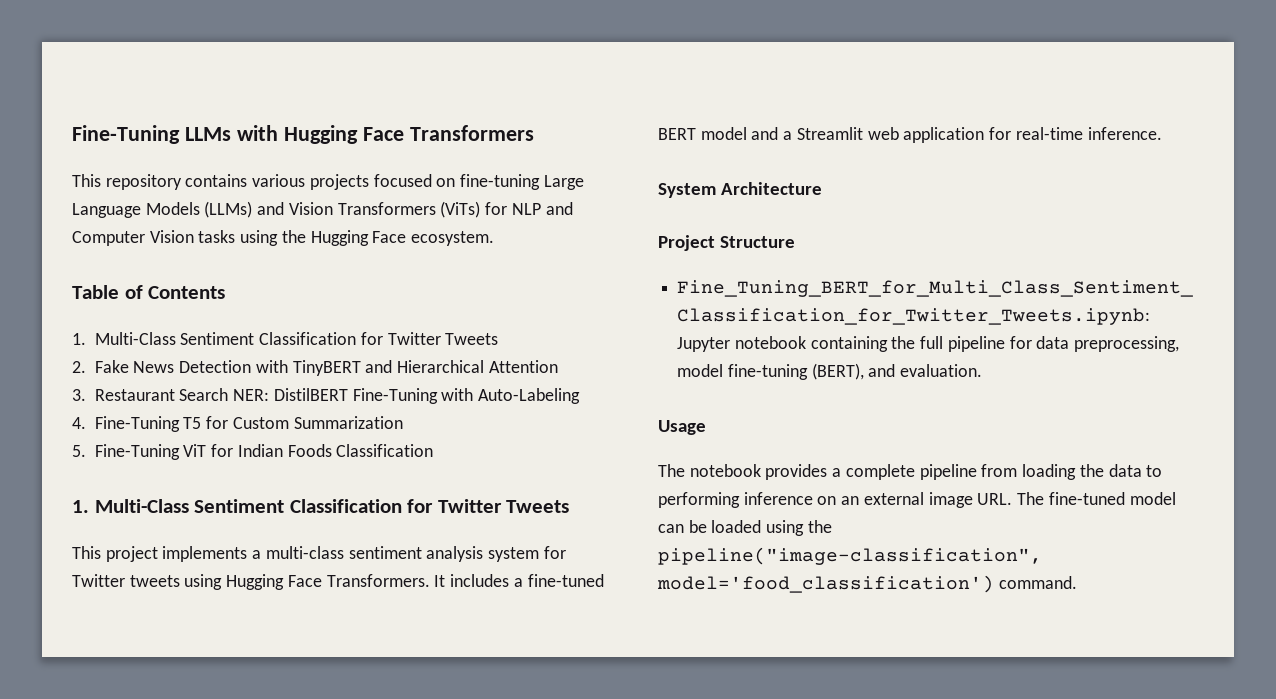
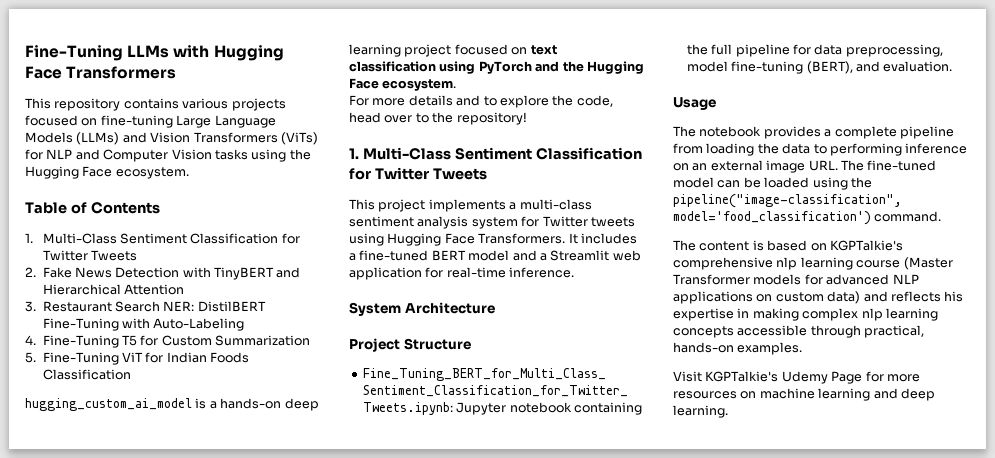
(434, 450) none -> [25,398,319,411] [349,44,557,57] [349,61,644,74] [349,78,457,91] [349,95,613,108] [349,112,527,125] // hugging_custom_ai_model is a hands-on deep learning project focused on text classification using PyTorch and the Hugging Face ecosystem. // For more details and to explore the code, head over to the repository!
(1077, 582) none -> [673,240,903,251] [673,257,953,270] [673,274,919,285] [673,291,964,304] [673,308,938,321] [673,325,925,338] [673,342,803,355] [673,371,920,384] [673,388,935,401] [673,405,728,418] // The content is based on KGPTalkie's comprehensive nlp learning course (Master Transformer models for advanced NLP applications on custom data) and reflects his expertise in making complex nlp learning concepts accessible through practical, hands-on examples. // Visit KGPTalkie's Udemy Page for more resources on machine learning and deep learning.

